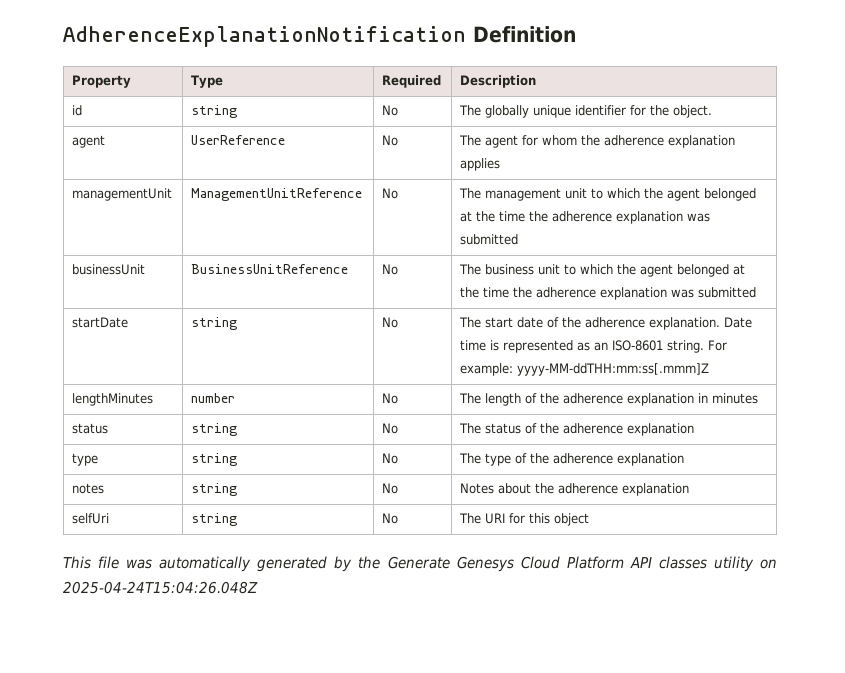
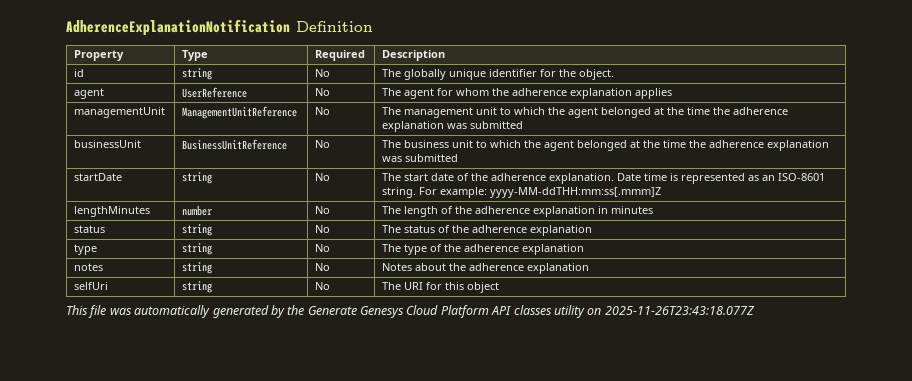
[63,581,258,594] 2025-04-24T15:04:26.048Z -> [604,306,755,315] 2025-11-26T23:43:18.077Z

